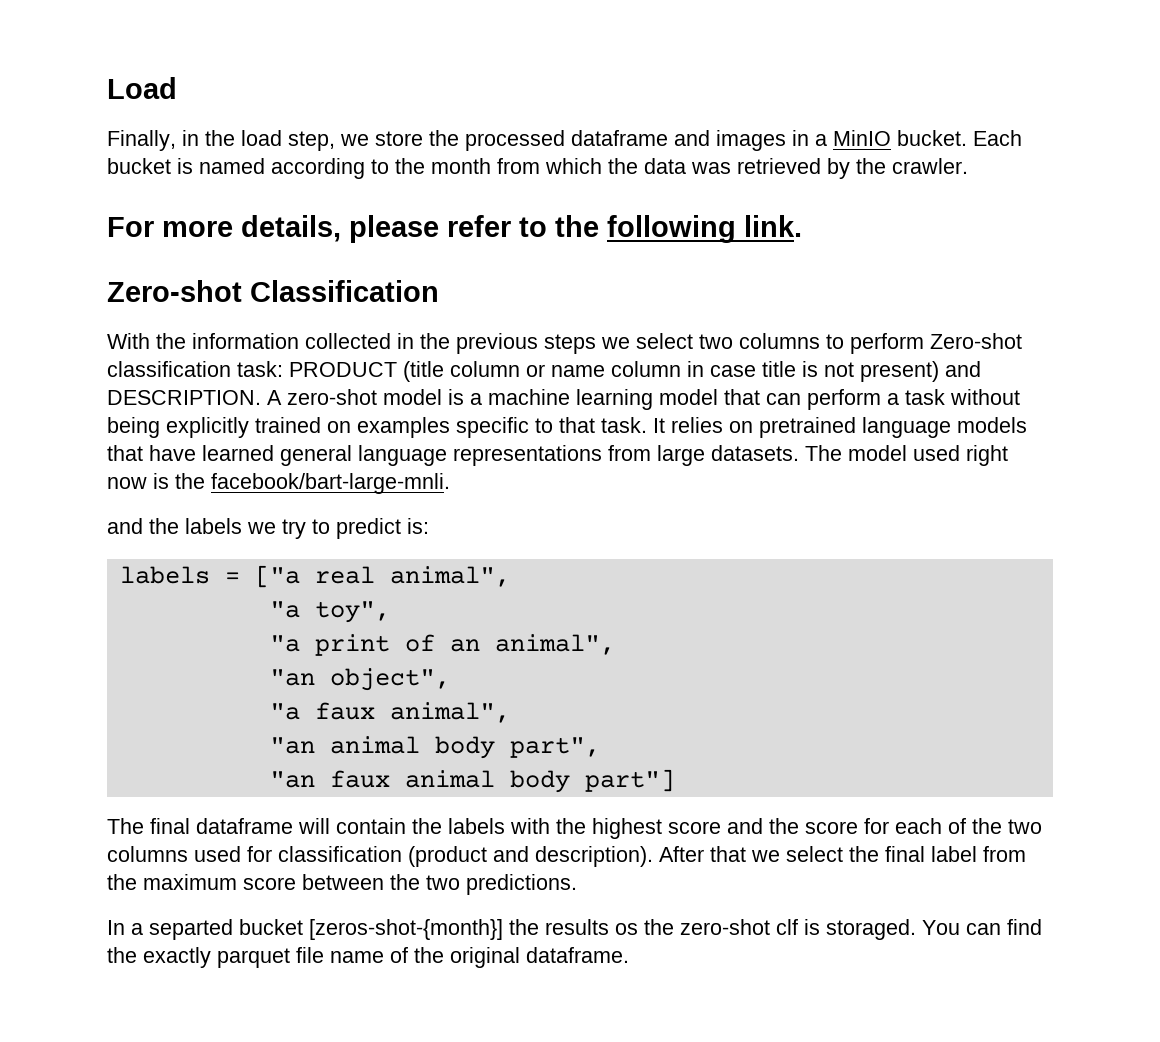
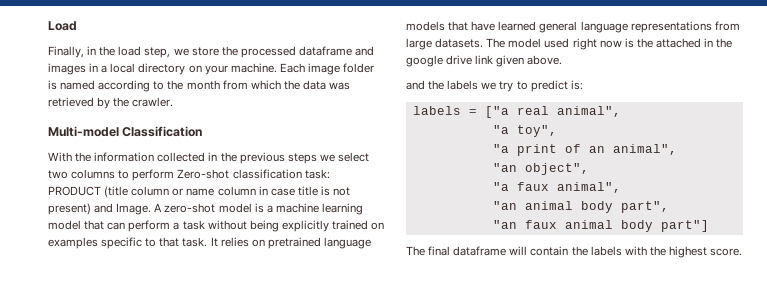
[833,130,1022,146] [107,158,171,174] MinIO bucket. Each bucket -> [110,63,375,75] local directory on your machine. Each image folder
[107,215,802,243] [107,280,242,302] For more details, please refer to the following link. // Zero-shot -> [48,126,119,137] Multi-model
[107,390,261,405] DESCRIPTION. -> [116,203,152,215] Image.
[211,473,450,494] facebook/bart-large-mnli. -> [655,38,733,48] [406,55,563,67] attached in the google drive link given above.
[668,818,1042,834] [107,846,1026,867] [107,874,577,895] [107,919,1042,940] [107,947,629,968] score and the score for each of the two columns used for classification (product and description). After that we select the final label from the maximum score between the two predictions. // In a separted bucket [zeros-shot-{month}] the results os the zero-shot clf is storaged. You can find the exactly parquet file name of the original dataframe. -> [710,248,743,256] score.

